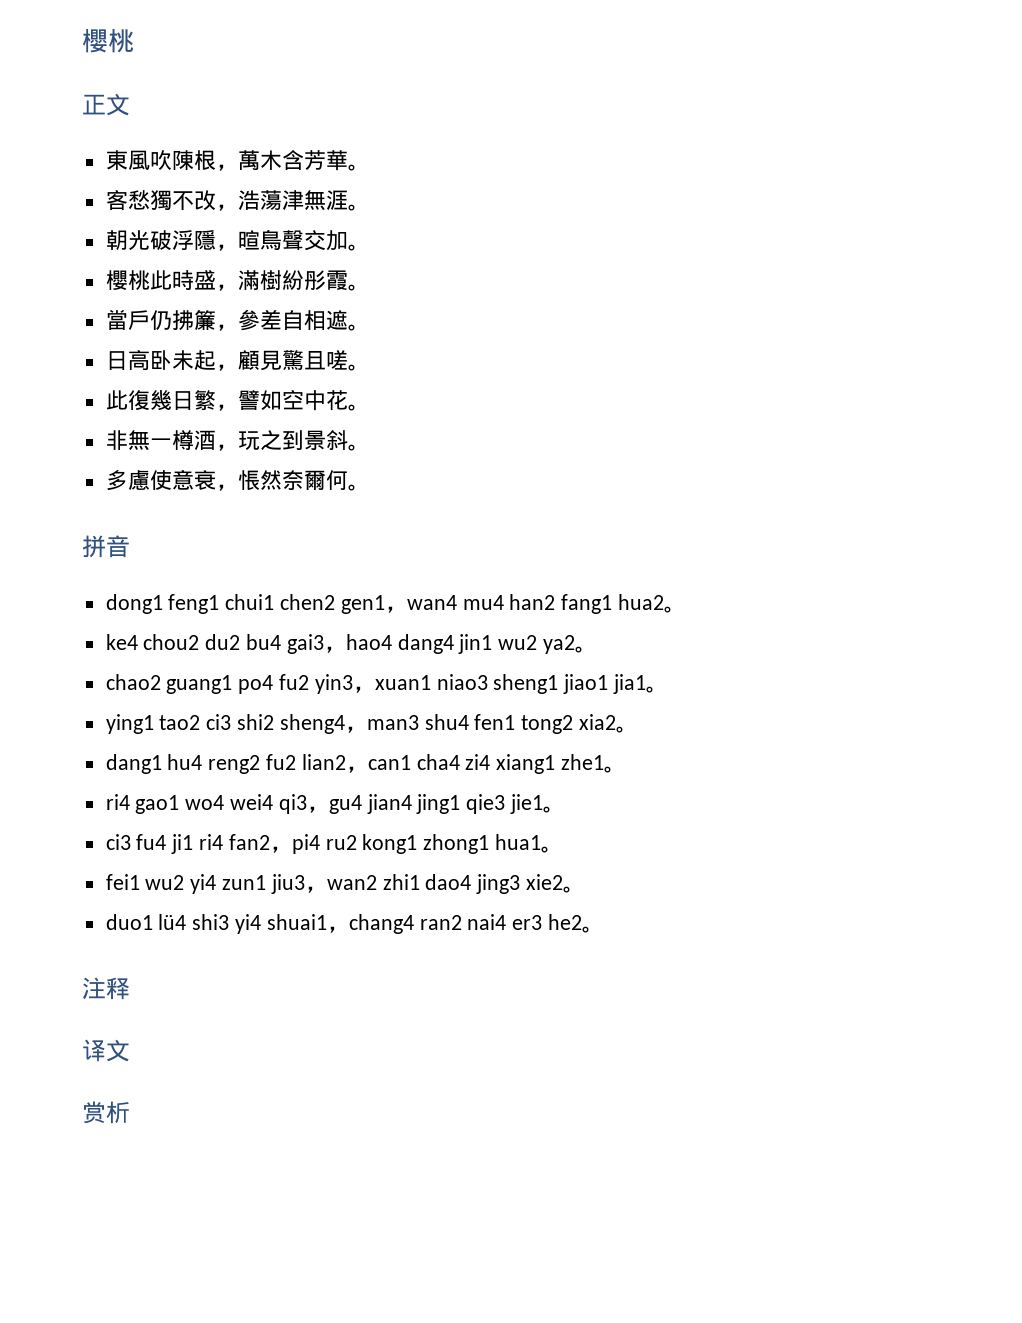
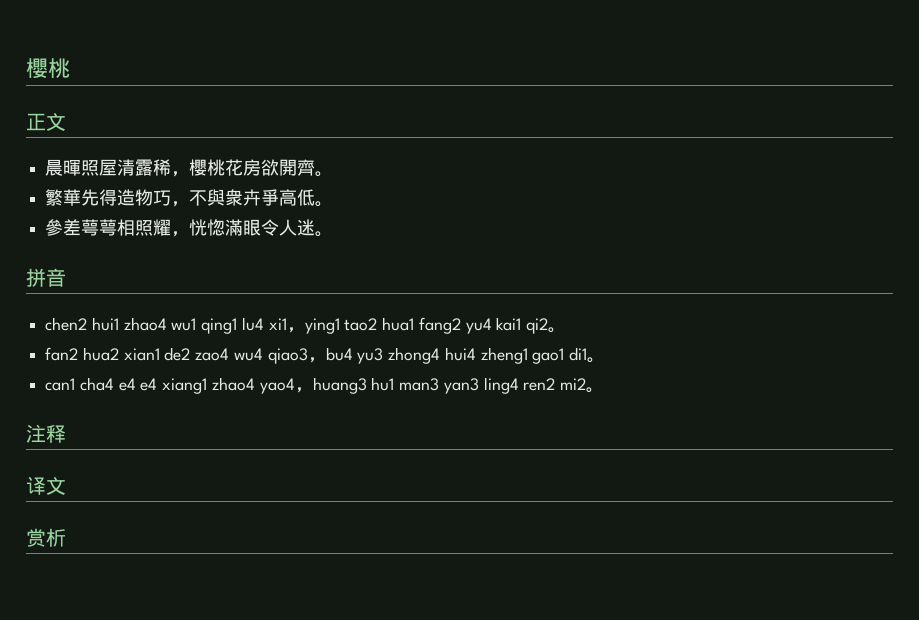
[105,150,370,171] [105,190,370,211] [105,229,370,251] [105,270,370,291] [105,309,370,331] [105,350,370,371] [105,390,370,411] [105,429,370,451] [105,469,370,491] [82,535,130,558] [105,594,687,614] [105,634,598,654] [105,674,669,694] [105,714,639,734] [105,754,627,774] [105,794,566,814] [105,834,564,854] [105,874,586,894] [105,914,583,934] 東風吹陳根，萬木含芳華。 // 客愁獨不改，浩蕩津無涯。 // 朝光破浮隱，暄鳥聲交加。 // 櫻桃此時盛，滿樹紛彤霞。 // 當戶仍拂簾，參差自相遮。 // 日高卧未起，顧見驚且嗟。 // 此復幾日繁，譬如空中花。 // 非無一樽酒，玩之到景斜。 // 多慮使意衰，悵然奈爾何。 // 拼音 // dong1 feng1 chui1 chen2 gen1，wan4 mu4 han2 fang1 hua2。 // ke4 chou2 du2 bu4 gai3，hao4 dang4 jin1 wu2 ya2。 // chao2 guang1 po4 fu2 yin3，xuan1 niao3 sheng1 jiao1 jia1。 // ying1 tao2 ci3 shi2 sheng4，man3 shu4 fen1 tong2 xia2。 // dang1 hu4 reng2 fu2 lian2，can1 cha4 zi4 xiang1 zhe1。 // ri4 gao1 wo4 wei4 qi3，gu4 jian4 jing1 qie3 jie1。 // ci3 fu4 ji1 ri4 fan2，pi4 ru2 kong1 zhong1 hua1。 // fei1 wu2 yi4 zun1 jiu3，wan2 zhi1 dao4 jing3 xie2。 // duo1 lü4 shi3 yi4 shuai1，chang4 ran2 nai4 er3 he2 -> [45,159,334,177] [45,189,334,207] [45,219,334,237] [26,268,66,287] [45,317,566,334] [45,347,605,364] [45,377,586,394] 晨暉照屋清露稀，櫻桃花房欲開齊。 // 繁華先得造物巧，不與衆卉爭高低。 // 參差萼萼相照耀，恍惚滿眼令人迷。 // 拼音 // chen2 hui1 zhao4 wu1 qing1 lu4 xi1，ying1 tao2 hua1 fang2 yu4 kai1 qi2。 // fan2 hua2 xian1 de2 zao4 wu4 qiao3，bu4 yu3 zhong4 hui4 zheng1 gao1 di1。 // can1 cha4 e4 e4 xiang1 zhao4 yao4，huang3 hu1 man3 yan3 ling4 ren2 mi2

